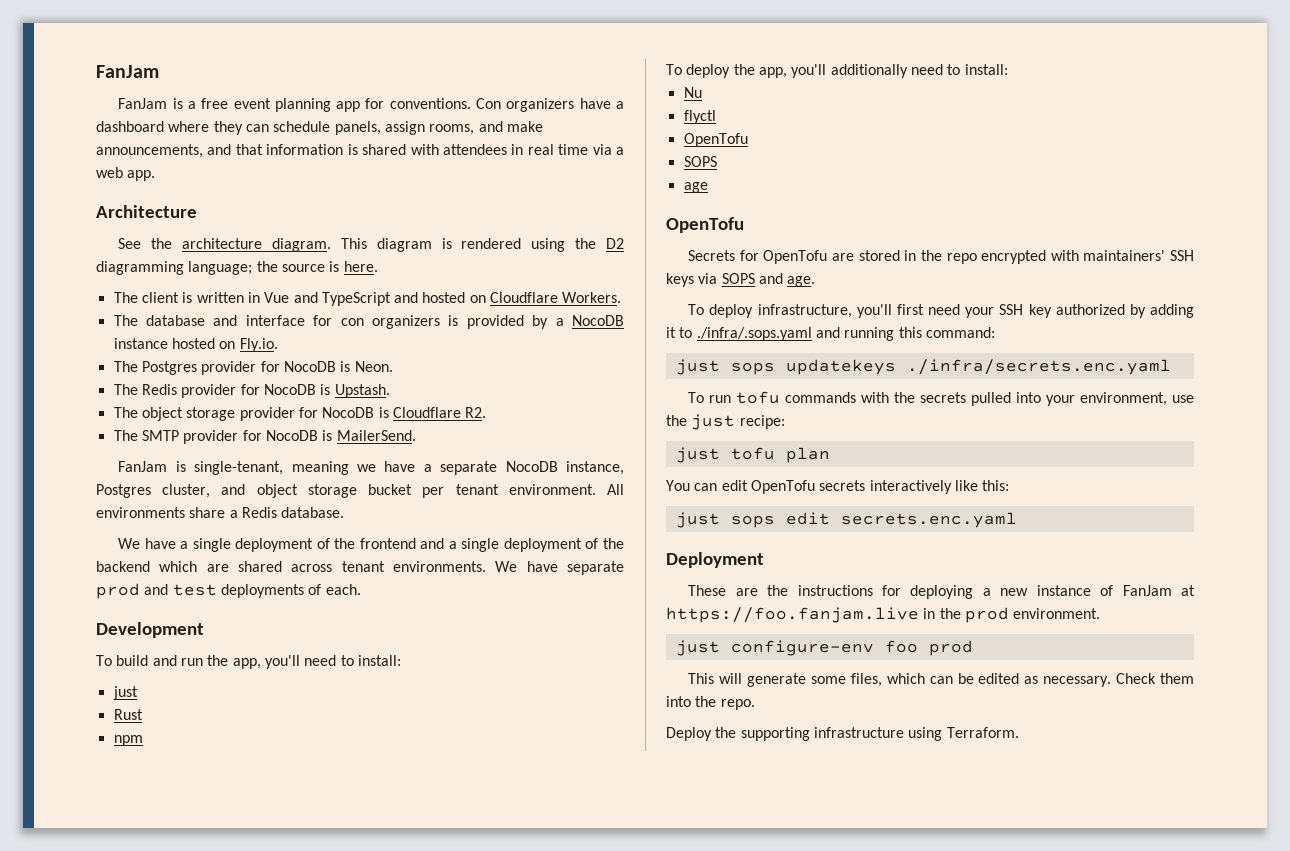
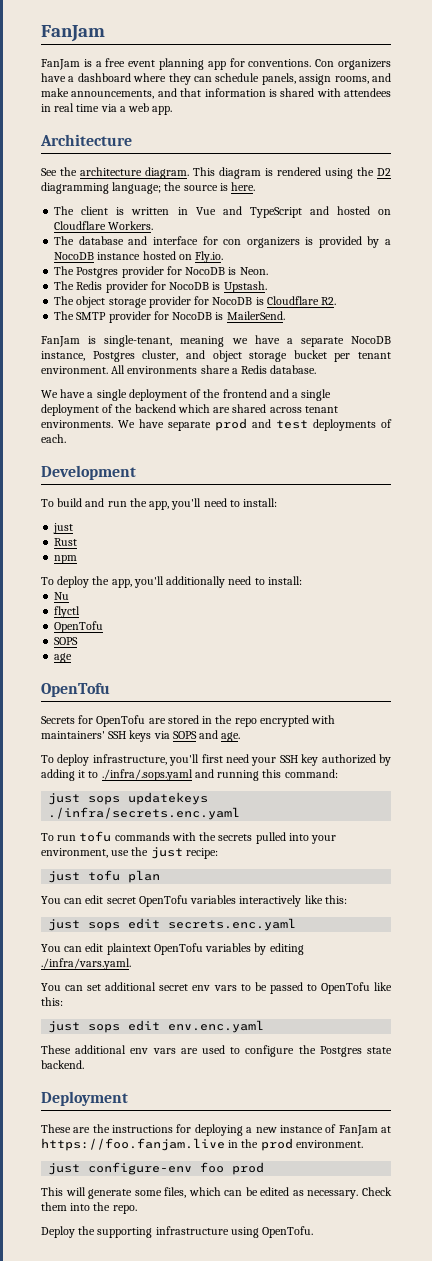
[750,480,866,494] OpenTofu secrets -> [106,895,237,907] secret OpenTofu variables
(1017, 520) none -> [41,943,304,955] [41,958,131,970] [41,982,392,994] [41,997,63,1006] [48,1020,265,1033] [41,1045,392,1057] [41,1060,84,1069] // You can edit plaintext OpenTofu variables by editing ./infra/vars.yaml. // You can set additional secret env vars to be passed to OpenTofu like this: // just sops edit env.enc.yaml // These additional env vars are used to configure the Postgres state backend.
[946,727,1019,738] Terraform. -> [262,1226,314,1238] OpenTofu.

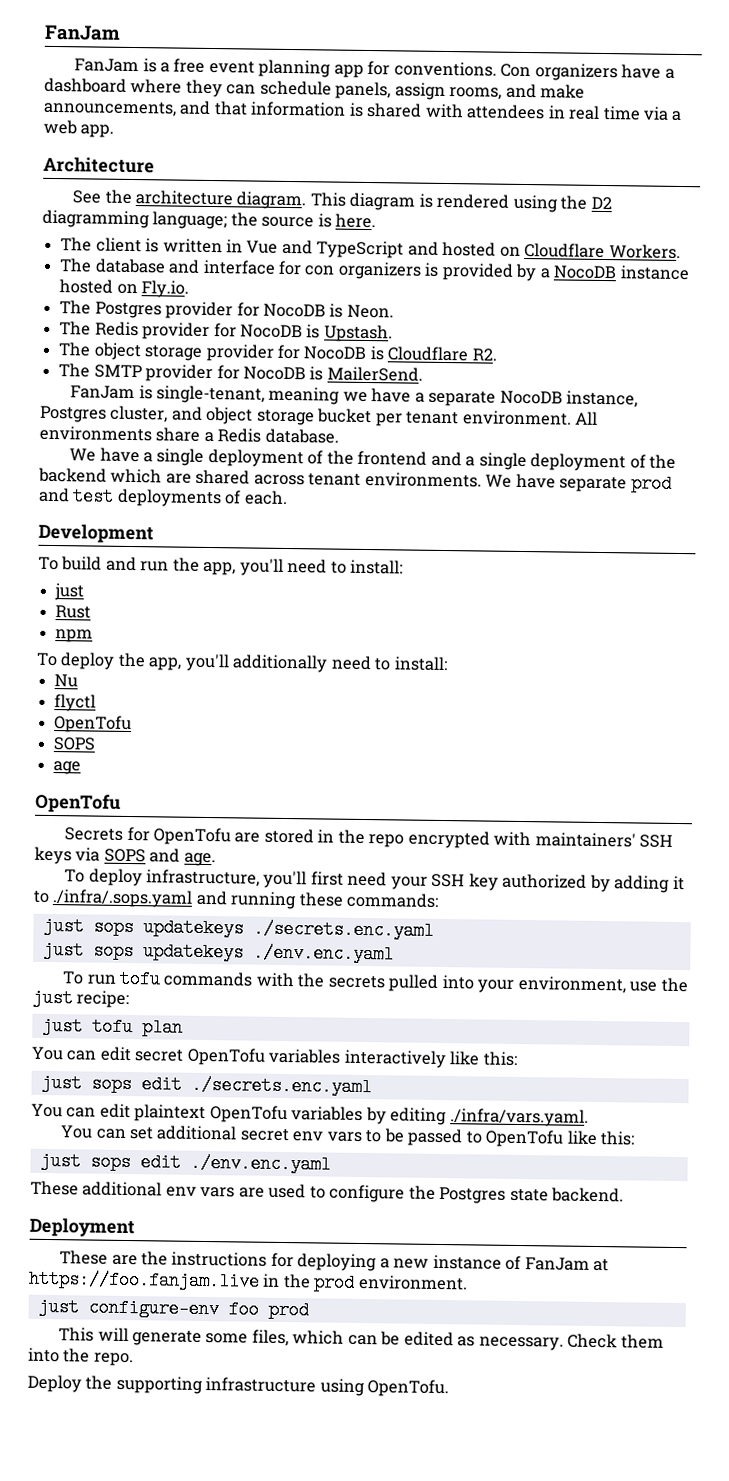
[262,769,338,778] [48,792,209,805] [48,807,241,820] this command: // just sops updatekeys ./infra/secrets.enc.yaml -> [298,892,440,908] [42,916,434,940] [42,940,394,964] these commands: // just sops updatekeys ./secrets.enc.yaml // just sops updatekeys ./env.enc.yaml
[168,918,297,931] secrets.enc.yaml -> [190,1075,372,1097] ./secrets.enc.yaml
[168,1020,265,1033] env.enc.yaml -> [189,1153,331,1174] ./env.enc.yaml

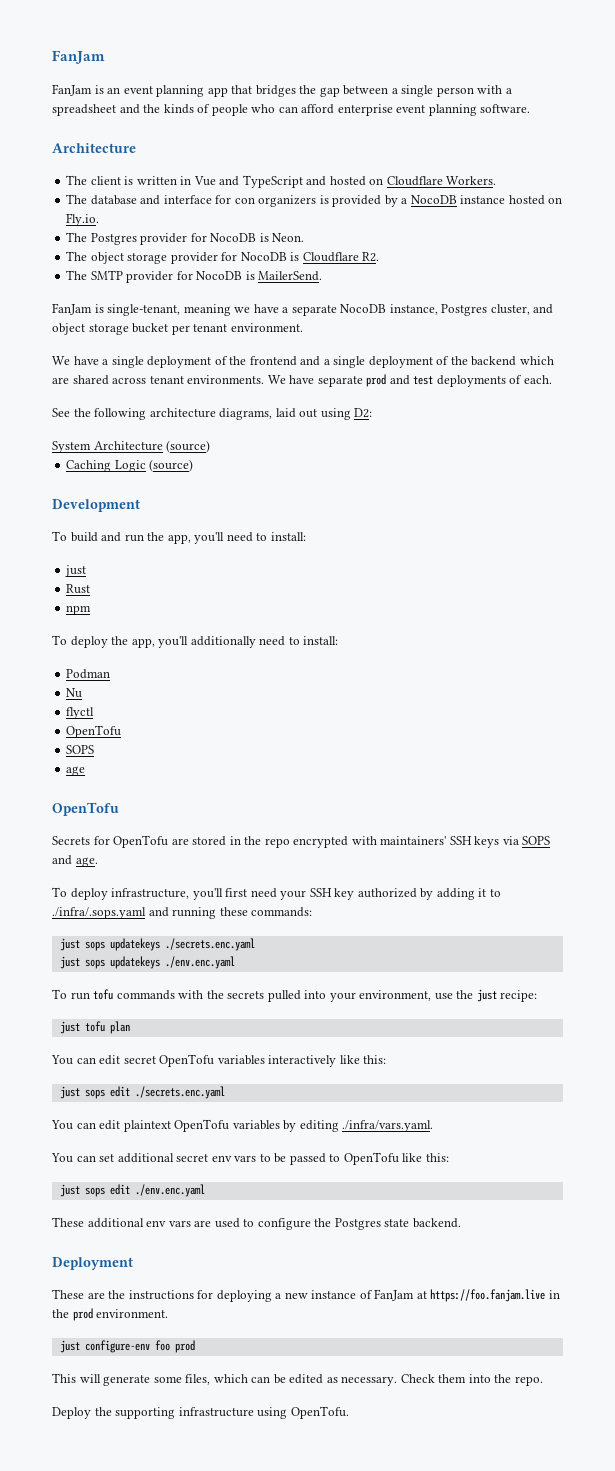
[160,58,206,73] a free -> [107,87,121,94] an
[367,60,675,82] [44,77,586,100] [43,100,683,121] [43,119,115,138] [43,156,155,174] [72,189,612,213] [42,209,377,230] for conventions. Con organizers have a dashboard where they can schedule panels, assign rooms, and make announcements, and that information is shared with attendees in real time via a web app. // Architecture // See the architecture diagram. This diagram is rendered using the D2 diagramming language; the source is here. -> [231,85,512,97] [52,104,531,116] [52,143,136,153] that bridges the gap between a single person with a spreadsheet and the kinds of people who can afford enterprise event planning software. // Architecture
[59,321,393,343] // The Redis provider for NocoDB is Upstash. -> (305, 237) none
[575,411,599,425] [39,425,339,444] All environments share a Redis database. -> (303, 327) none
(288, 497) none -> [52,408,373,420] [52,440,211,453] [66,459,194,472] // See the following architecture diagrams, laid out using D2: // System Architecture (source) // Caching Logic (source)
(448, 664) none -> [66,669,111,679] // Podman

